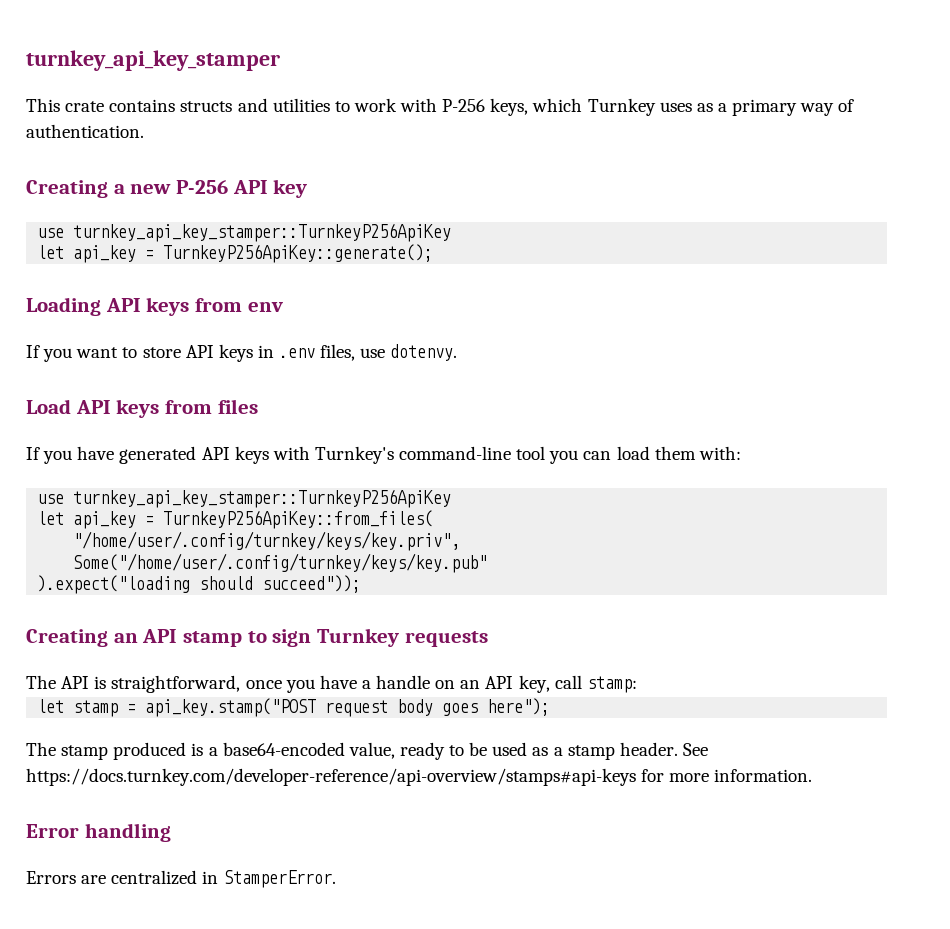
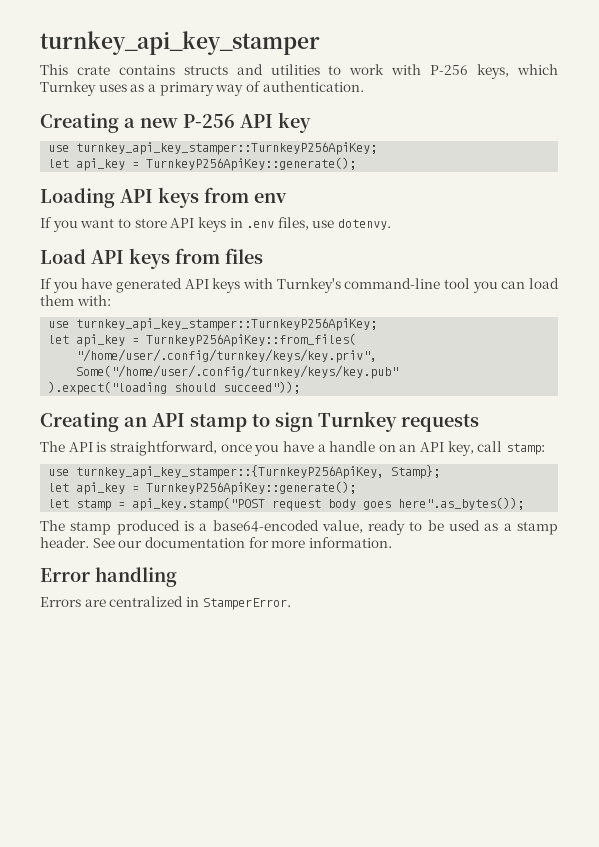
[73,223,452,242] turnkey_api_key_stamper::TurnkeyP256ApiKey -> [76,142,378,155] turnkey_api_key_stamper::TurnkeyP256ApiKey;
[73,489,452,508] turnkey_api_key_stamper::TurnkeyP256ApiKey -> [76,318,378,331] turnkey_api_key_stamper::TurnkeyP256ApiKey;
(637, 684) none -> [48,465,441,479] [48,481,357,495] // use turnkey_api_key_stamper::{TurnkeyP256ApiKey, Stamp}; // let api_key = TurnkeyP256ApiKey::generate();
[487,698,551,716] here"); -> [398,497,525,510] here".as_bytes());
[26,768,636,786] https://docs.turnkey.com/developer-reference/api-overview/stamps#api-keys -> [118,537,245,548] our documentation

